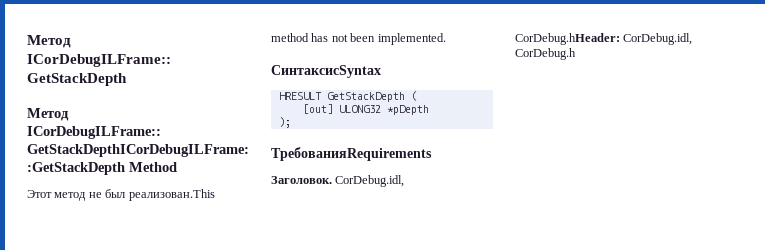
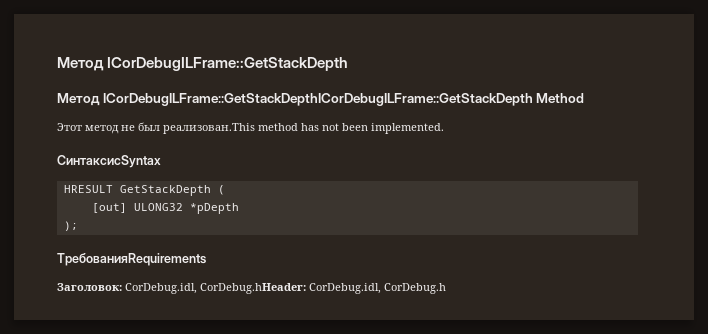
[271,176,332,184] Заголовок. -> [57,283,122,291] Заголовок:

